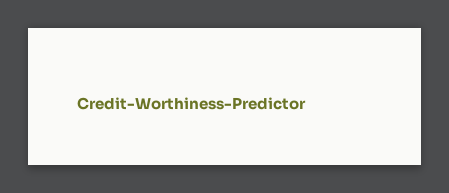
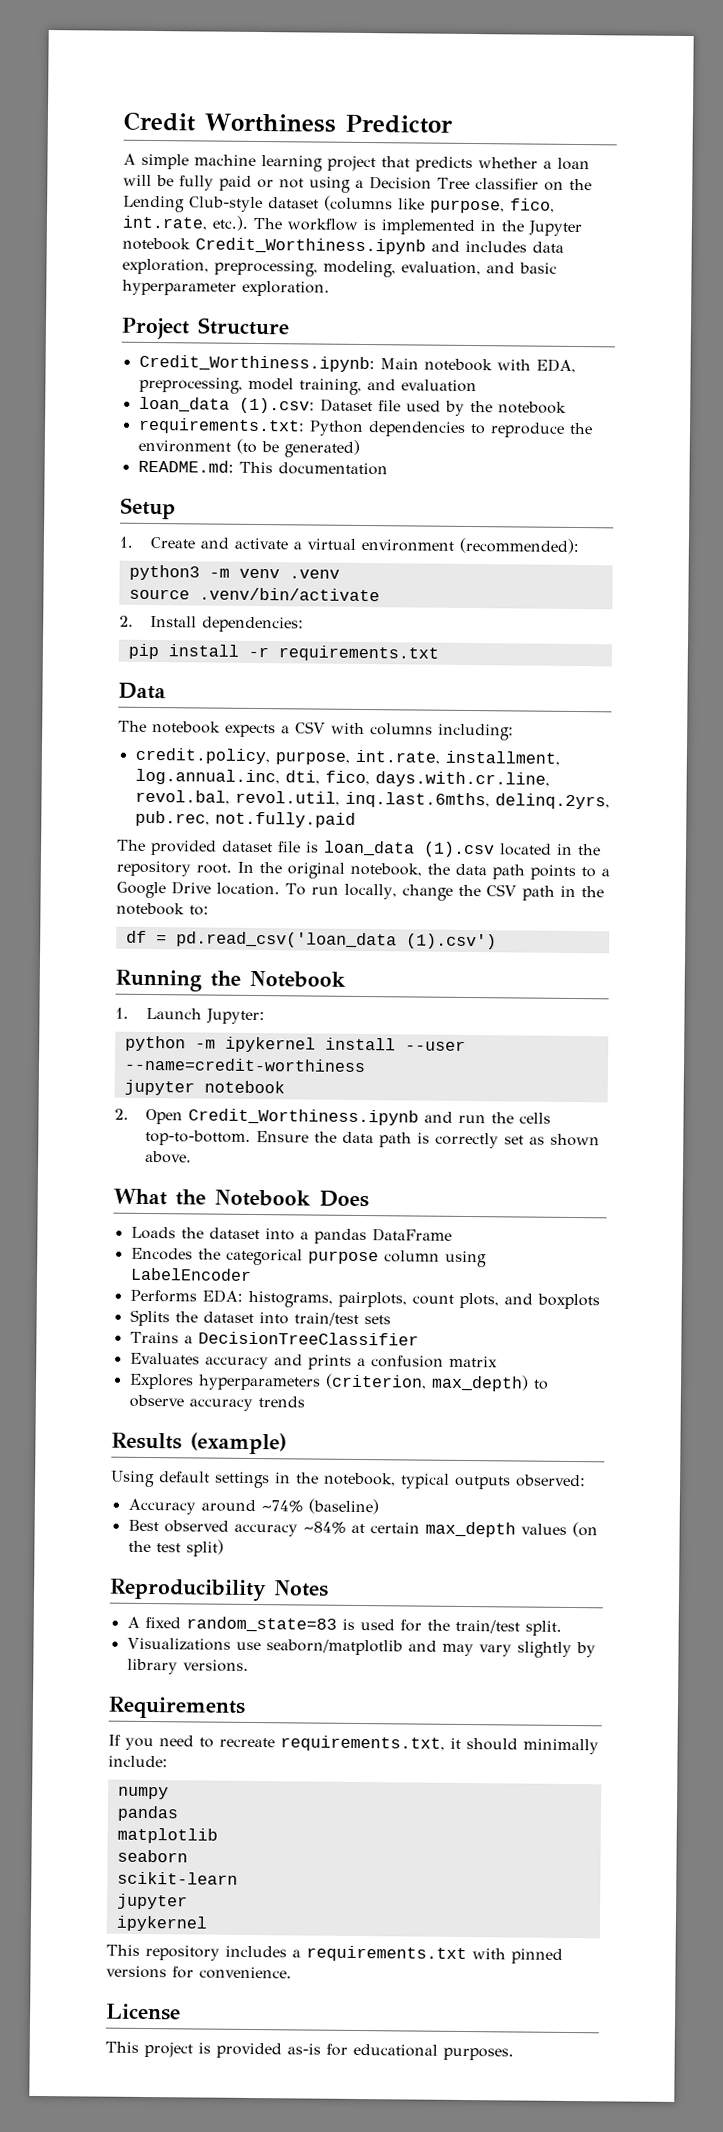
[77,97,306,110] Credit-Worthiness-Predictor -> [123,111,453,134] [123,153,590,173] [123,174,592,193] [123,195,555,214] [122,215,582,237] [122,237,564,255] [122,258,557,278] [122,279,330,297] [121,317,290,340] [138,354,576,373] [138,376,477,395] [138,396,567,416] [137,417,593,438] [137,438,360,458] [137,459,388,476] [120,497,176,520] [119,536,580,555] [128,564,340,581] [128,587,380,602] [119,615,305,633] [127,643,439,662] [118,682,166,700] [118,720,514,741] [134,747,560,766] [134,768,550,788] [134,789,610,810] [134,810,356,828] [117,839,601,858] [116,860,610,881] [116,881,604,901] [116,902,209,916] [125,930,497,950] [115,969,346,992] [115,1007,266,1025] [124,1035,466,1053] [123,1057,366,1073] [123,1079,285,1096] [114,1108,552,1126] [145,1129,601,1149] [145,1150,193,1164] [113,1188,369,1208] [130,1226,452,1245] [130,1247,487,1268] [129,1267,252,1281] [129,1289,600,1310] [129,1309,391,1327] [129,1331,419,1346] [129,1352,498,1370] [128,1373,549,1392] [128,1394,305,1411] [111,1432,287,1455] [111,1470,586,1490] [127,1498,379,1515] [127,1519,598,1538] [127,1539,224,1557] [109,1578,329,1602] [126,1616,562,1636] [126,1637,596,1659] [126,1658,249,1675] [108,1696,246,1719] [108,1734,599,1755] [108,1755,168,1768] [117,1786,169,1800] [116,1805,179,1822] [116,1827,218,1844] [116,1849,188,1863] [116,1871,238,1885] [116,1893,188,1910] [115,1915,207,1932] [106,1944,563,1964] [106,1965,292,1980] [106,2003,181,2021] [105,2041,514,2061] Credit Worthiness Predictor // A simple machine learning project that predicts whether a loan will be fully paid or not using a Decision Tree classifier on the Lending Club-style dataset (columns like purpose, fico, int.rate, etc.). The workflow is implemented in the Jupyter notebook Credit_Worthiness.ipynb and includes data exploration, preprocessing, modeling, evaluation, and basic hyperparameter exploration. // Project Structure // Credit_Worthiness.ipynb: Main notebook with EDA, preprocessing, model training, and evaluation // loan_data (1).csv: Dataset file used by the notebook // requirements.txt: Python dependencies to reproduce the environment (to be generated) // README.md: This documentation // Setup // 1. Create and activate a virtual environment (recommended): // python3 -m venv .venv // source .venv/bin/activate // 2. Install dependencies: // pip install -r requirements.txt // Data // The notebook expects a CSV with columns including: // credit.policy, purpose, int.rate, installment, log.annual.inc, dti, fico, days.with.cr.line, revol.bal, revol.util, inq.last.6mths, delinq.2yrs, pub.rec, not.fully.paid // The provided dataset file is loan_data (1).csv located in the repository root. In the original notebook, the data path points to a Google Drive location. To run locally, change the CSV path in the notebook to: // df = pd.read_csv('loan_data (1).csv') // Running the Notebook // 1. Launch Jupyter: // python -m ipykernel install --user --name=credit-worthiness // jupyter notebook // 2. Open Credit_Worthiness.ipynb and run the cells top-to-bottom. Ensure the data path is correctly set as shown above. // What the Notebook Does // Loads the dataset into a pandas DataFrame // Encodes the categorical purpose column using LabelEncoder // Performs EDA: histograms, pairplots, count plots, and boxplots // Splits the dataset into train/test sets // Trains a DecisionTreeClassifier // Evaluates accuracy and prints a confusion matrix // Explores hyperparameters (criterion, max_depth) to observe accuracy trends // Results (example) // Using default settings in the notebook, typical outputs observed: // Accuracy around ~74% (baseline) // Best observed accuracy ~84% at certain max_depth values (on the test split) // Reproducibility Notes // A fixed random_state=83 is used for the train/test split. // Visualizations use seaborn/matplotlib and may vary slightly by library versions. // Requirements // If you need to recreate requirements.txt, it should minimally include: // numpy // pandas // matplotlib // seaborn // scikit-learn // jupyter // ipykernel // This repository includes a requirements.txt with pinned versions for convenience. // License // This project is provided as-is for educational purposes.

